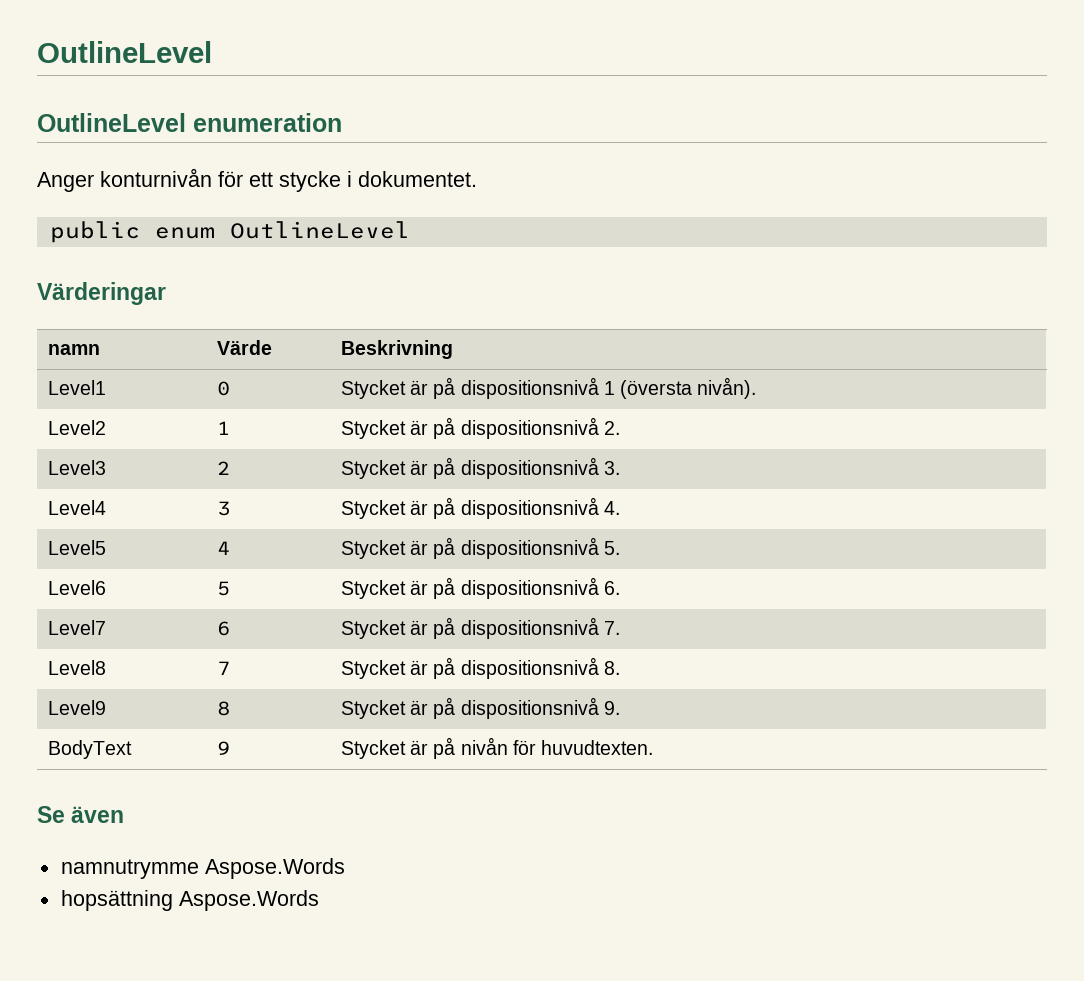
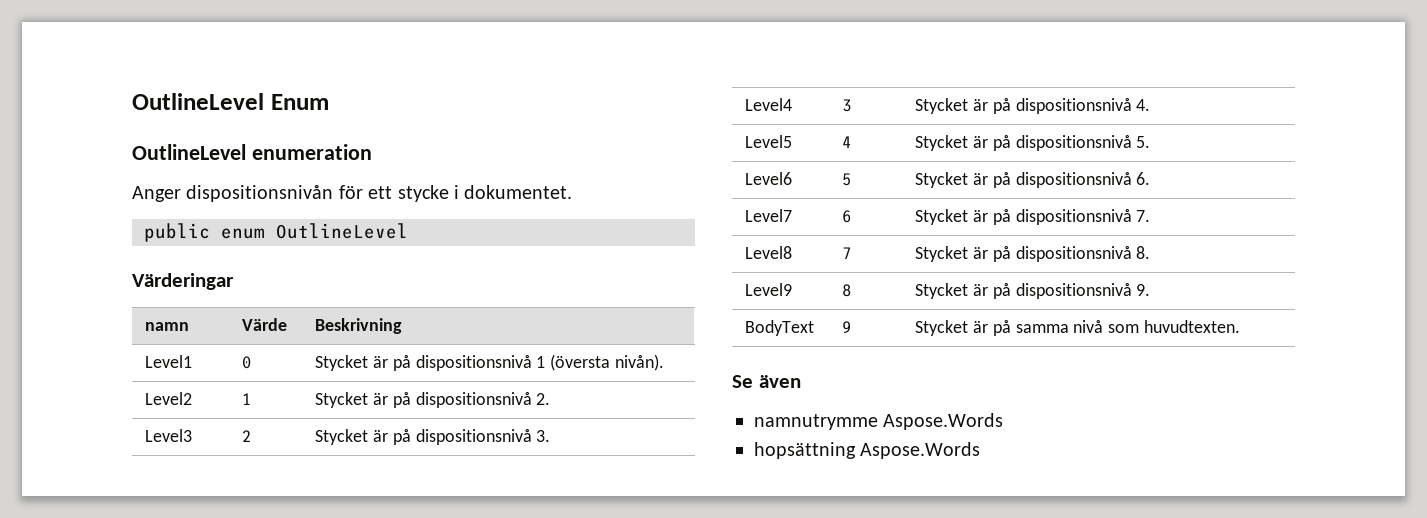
[37,41,212,63] OutlineLevel -> [132,93,329,110] OutlineLevel Enum
[100,168,212,187] konturnivån -> [186,185,334,202] dispositionsnivån
[460,737,536,755] nivån för -> [1015,320,1140,333] samma nivå som

